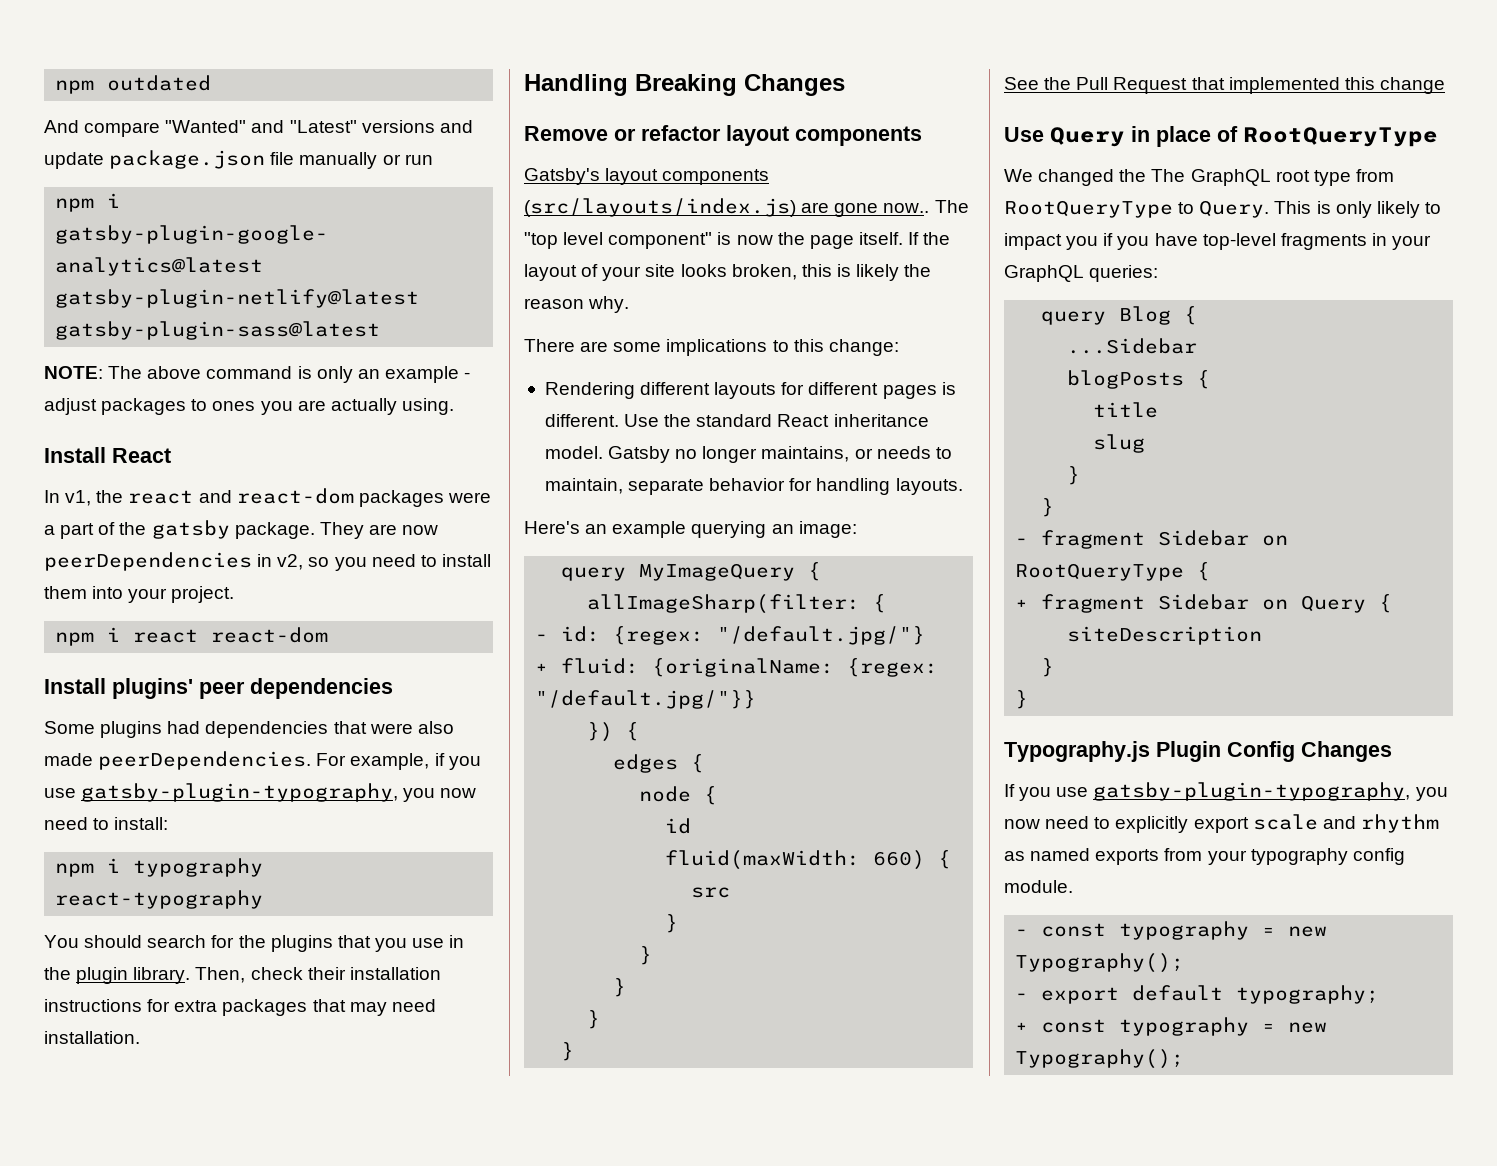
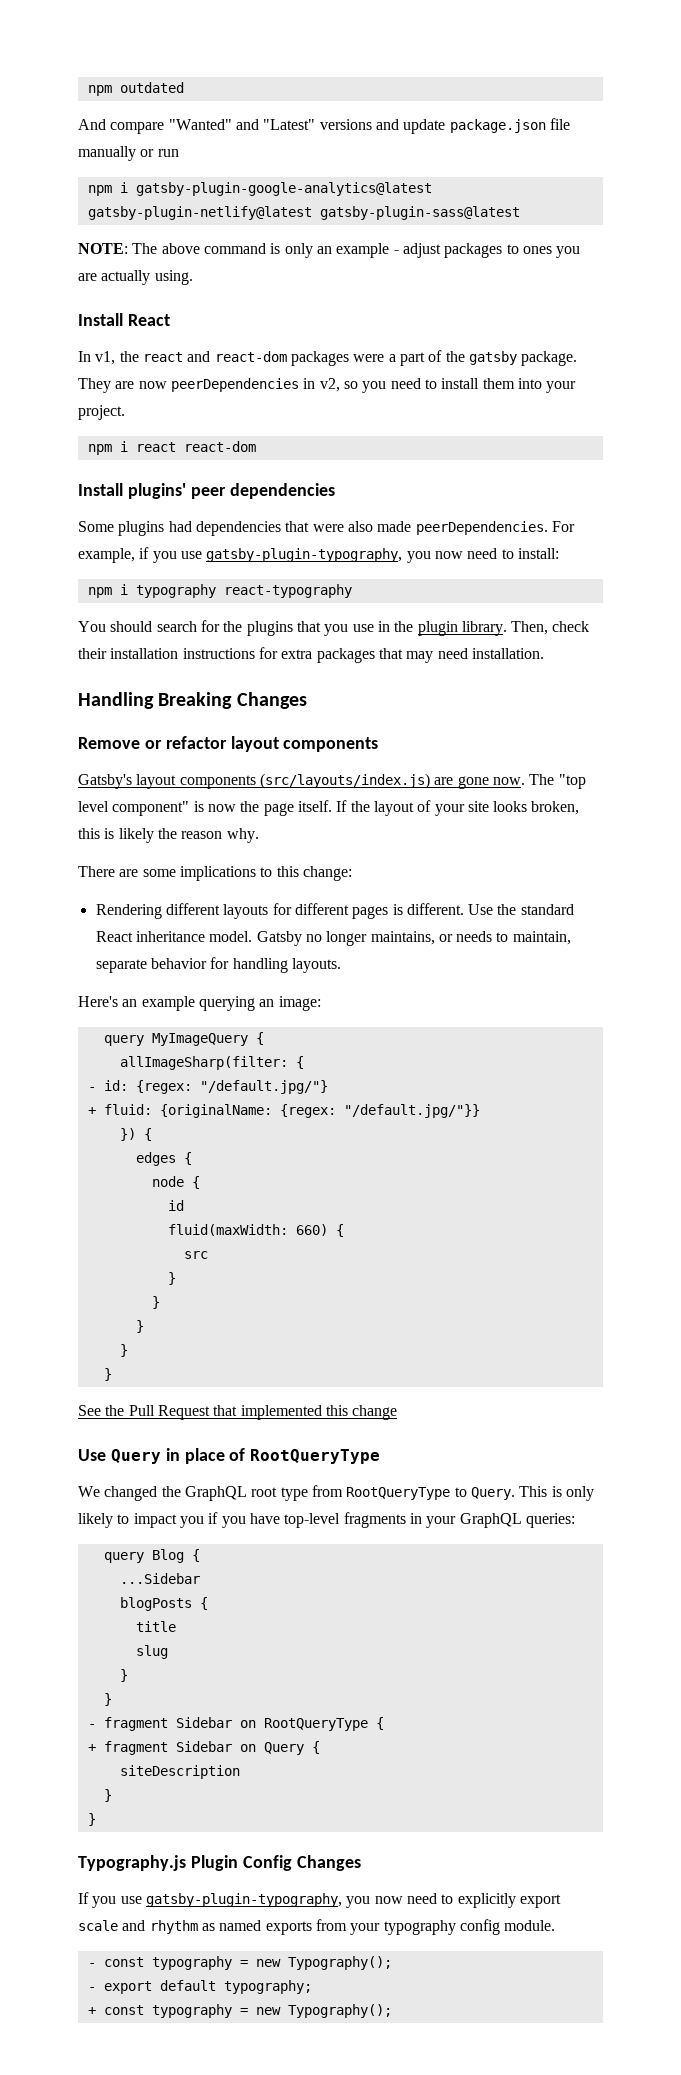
[883,203,930,213] now.. -> [492,777,525,785] now.
[1151,169,1186,182] The -> (181, 1491) none

